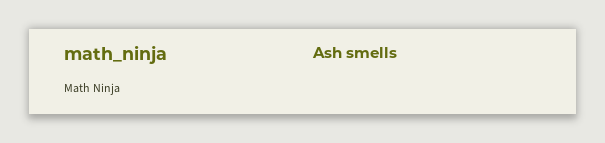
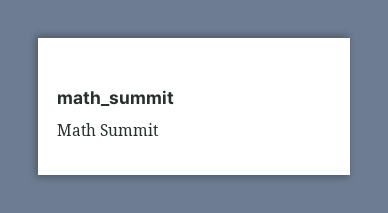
[64,45,167,64] math_ninja -> [57,90,174,106] math_summit
[93,83,121,95] [312,47,398,58] Ninja // Ash smells -> [100,123,160,136] Summit

